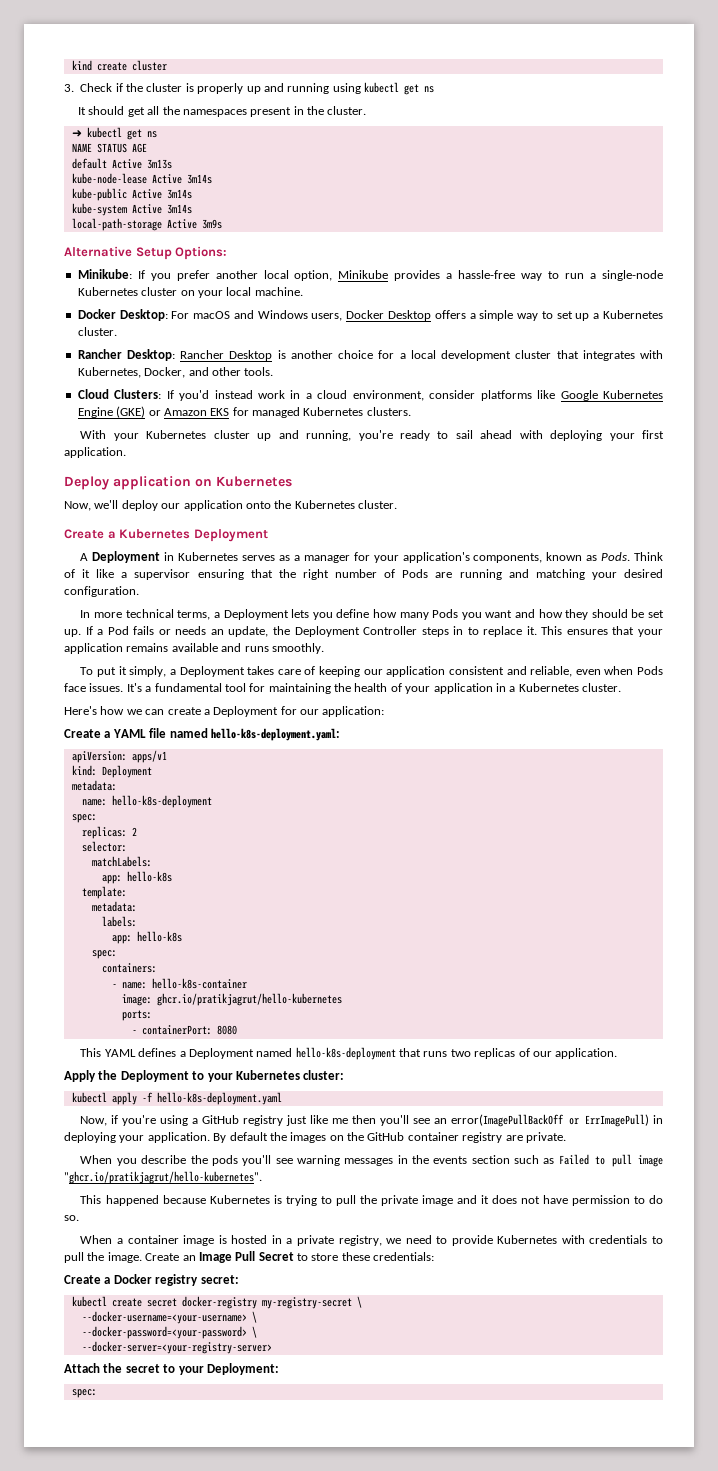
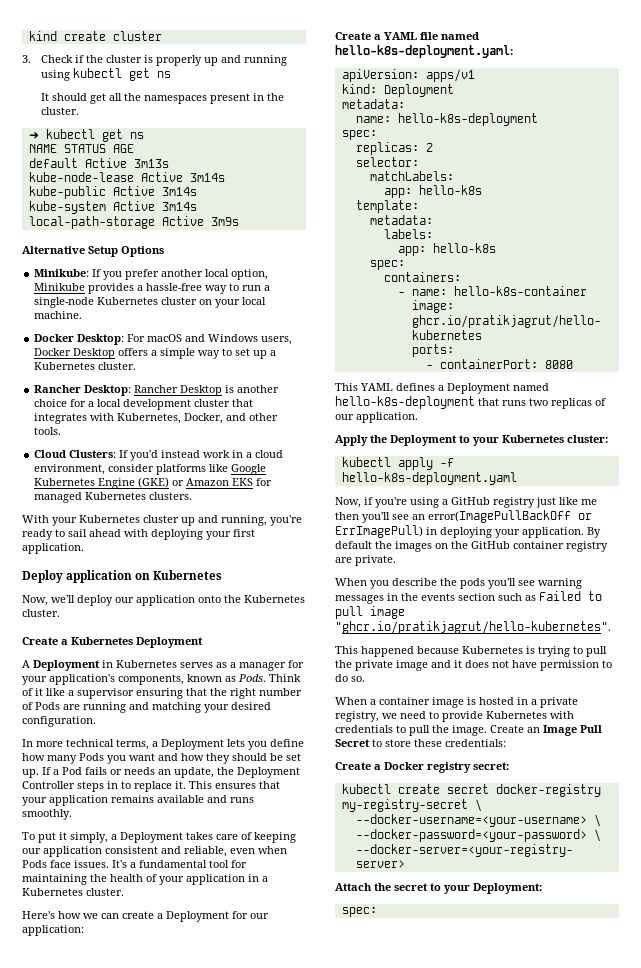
[175,246,228,260] Options: -> [121,246,164,257] Options

